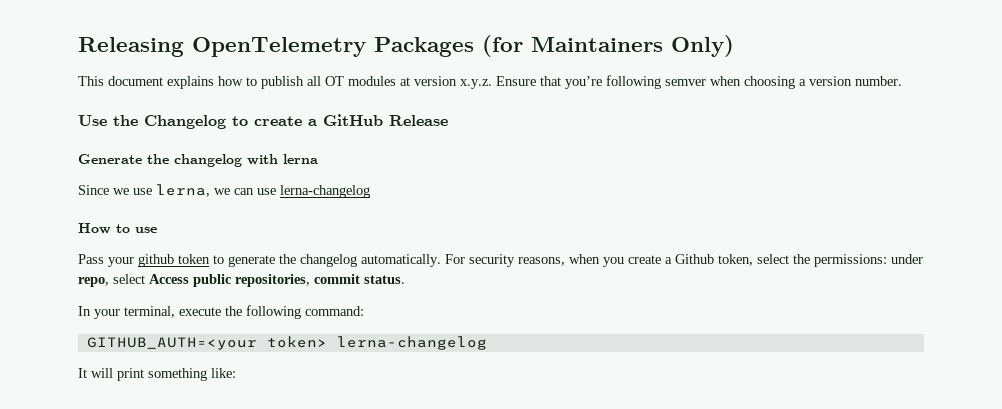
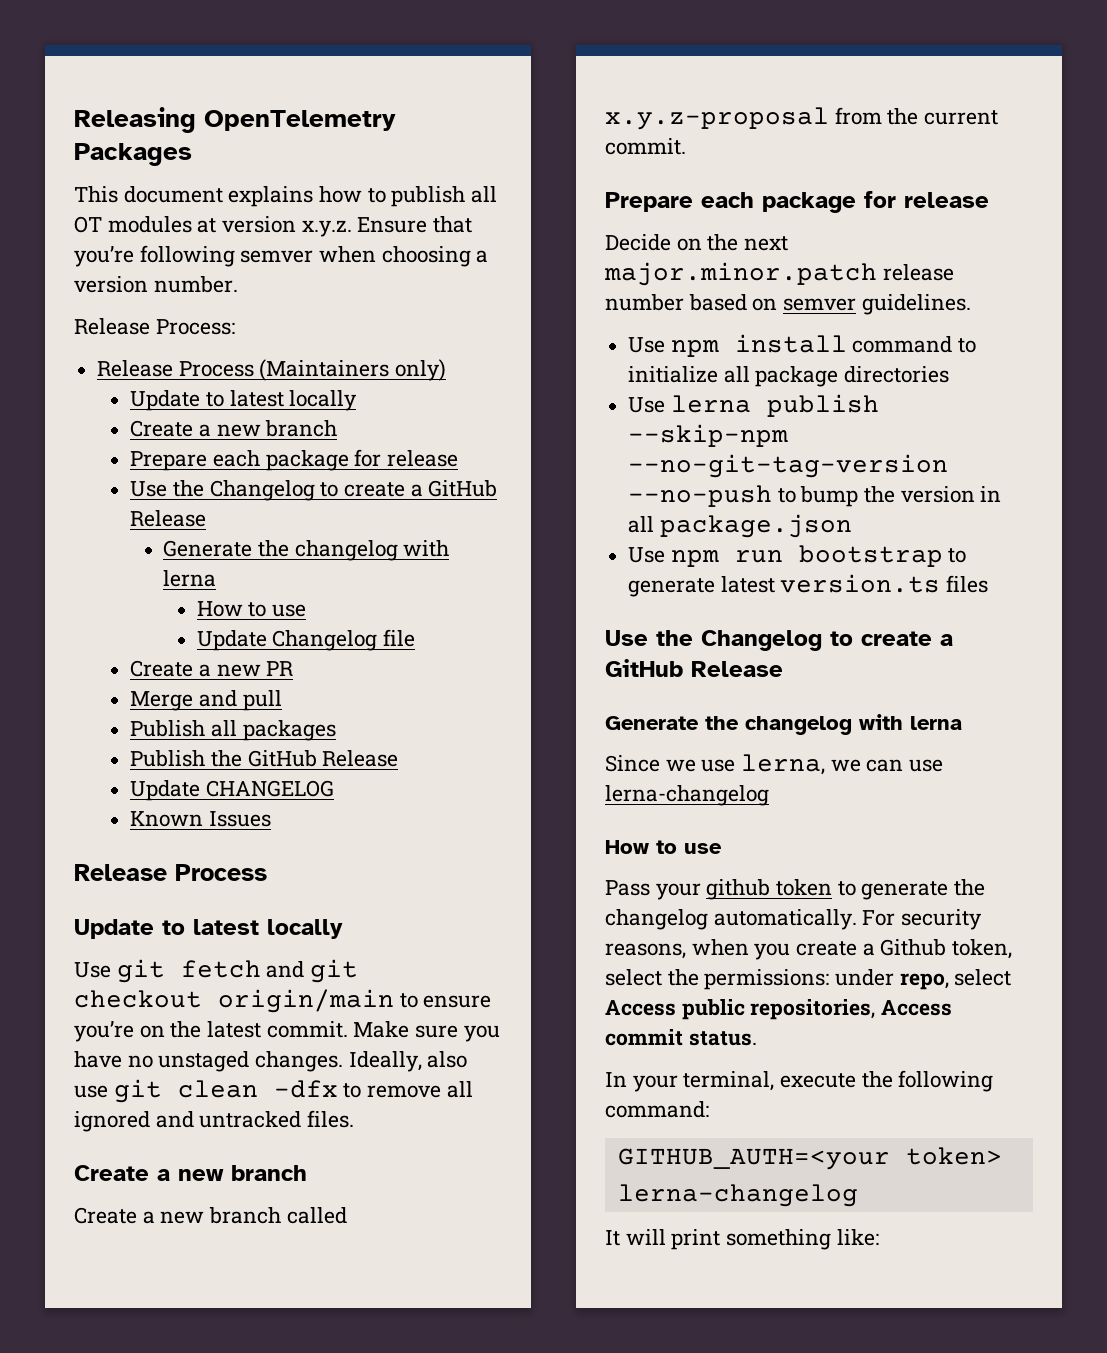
[482,35,734,57] (for Maintainers Only) -> (192, 154) none
(902, 81) none -> [74,318,235,335] [97,359,447,381] [130,390,358,411] [130,420,338,437] [130,449,458,471] [130,480,498,501] [130,510,207,527] [163,540,450,561] [163,570,217,587] [196,601,306,617] [196,629,415,651] [130,660,294,677] [130,690,282,711] [130,720,336,741] [130,750,399,767] [130,780,334,801] [130,811,271,827] [74,864,267,881] [74,919,343,939] [74,959,359,983] [74,989,492,1013] [74,1021,500,1042] [74,1051,468,1072] [74,1079,473,1103] [74,1110,355,1132] [74,1165,307,1181] [74,1207,347,1224] [605,107,999,130] [605,138,686,155] [605,191,989,213] [605,234,789,251] [604,262,954,286] [605,294,971,315] [628,334,977,357] [628,366,950,387] [628,394,879,417] [628,424,789,447] [628,454,949,478] [628,485,1002,507] [628,514,852,538] [628,545,967,567] [628,574,989,597] // Release Process: // Release Process (Maintainers only) // Update to latest locally // Create a new branch // Prepare each package for release // Use the Changelog to create a GitHub Release // Generate the changelog with lerna // How to use // Update Changelog file // Create a new PR // Merge and pull // Publish all packages // Publish the GitHub Release // Update CHANGELOG // Known Issues // Release Process // Update to latest locally // Use git fetch and git checkout origin/main to ensure you’re on the latest commit. Make sure you have no unstaged changes. Ideally, also use git clean -dfx to remove all ignored and untracked files. // Create a new branch // Create a new branch called x.y.z-proposal from the current commit. // Prepare each package for release // Decide on the next major.minor.patch release number based on semver guidelines. // Use npm install command to initialize all package directories // Use lerna publish --skip-npm --no-git-tag-version --no-push to bump the version in all package.json // Use npm run bootstrap to generate latest version.ts files
(310, 280) none -> [881,1000,953,1016] Access

